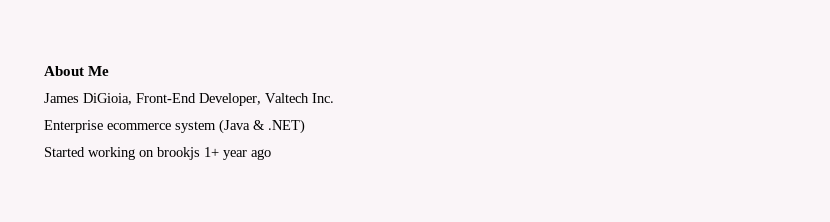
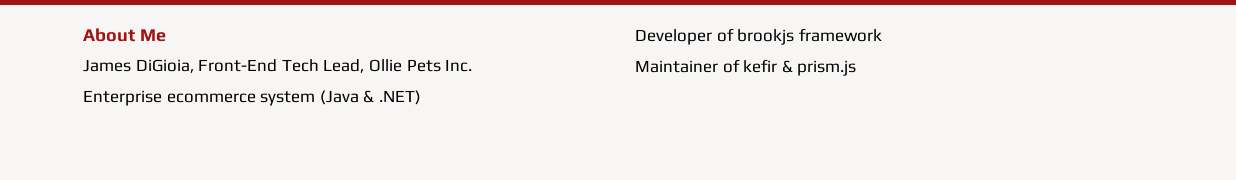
[199,93,309,106] Developer, Valtech -> [281,59,441,73] Tech Lead, Ollie Pets
[44,147,271,160] Started working on brookjs 1+ year ago -> [635,28,882,45] [635,59,857,76] Developer of brookjs framework // Maintainer of kefir & prism.js

